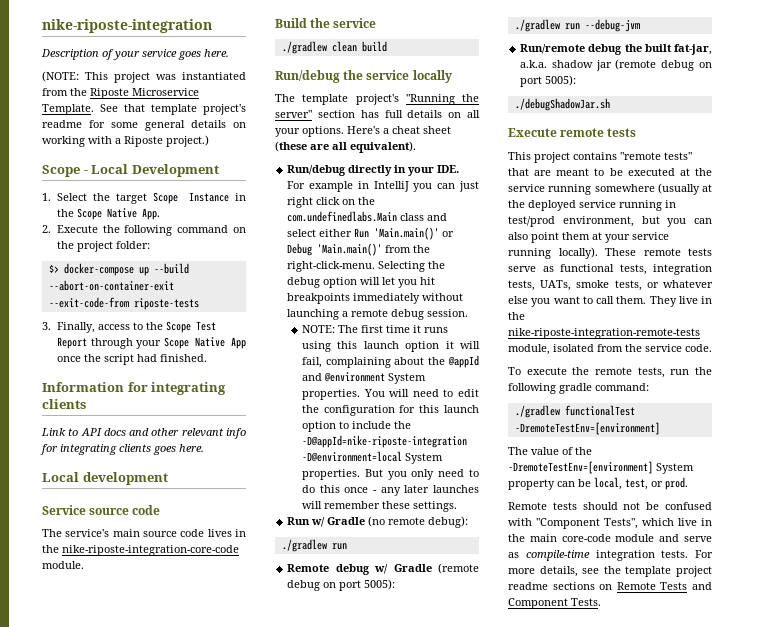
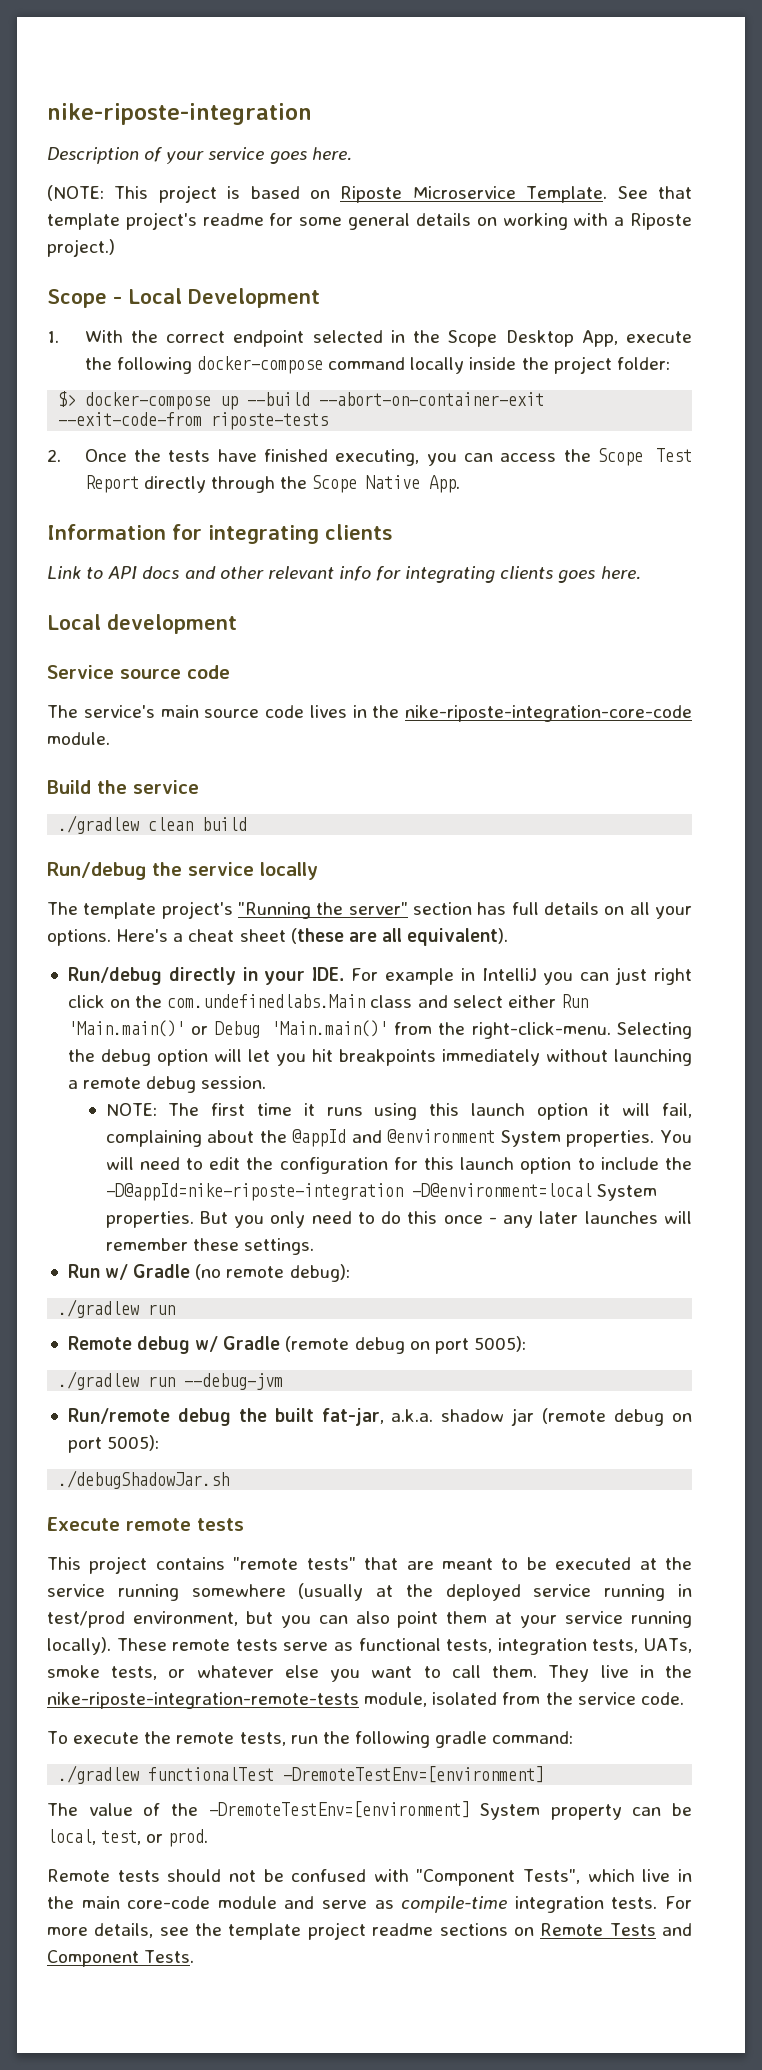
[156,72,246,80] [42,88,87,96] was instantiated from the -> [227,186,331,199] is based on
[56,192,247,204] [56,208,160,220] [42,225,246,236] Select the target Scope Instance in the Scope Native App. // 2. Execute the following command on -> [84,330,692,347] [84,356,517,374] With the correct endpoint selected in the Scope Desktop App, execute the following docker-compose command locally inside
[42,321,216,333] [56,337,246,349] [56,354,207,365] 3. Finally, access to the Scope Test Report through your Scope Native App once the script had finished. -> [47,448,692,466] [84,475,461,493] 2. Once the tests have finished executing, you can access the Scope Test Report directly through the Scope Native App.

